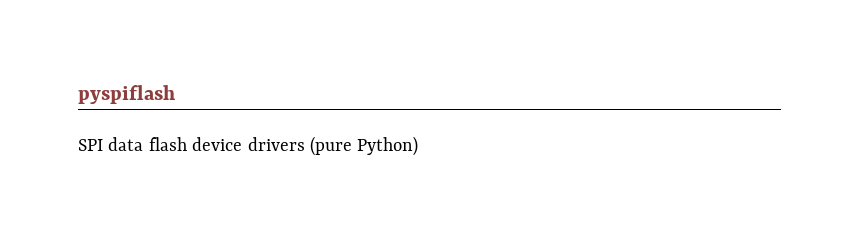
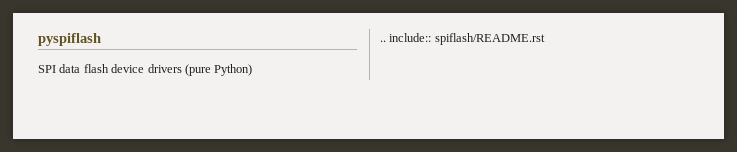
(419, 146) none -> [380,33,545,45] // .. include:: spiflash/README.rst

